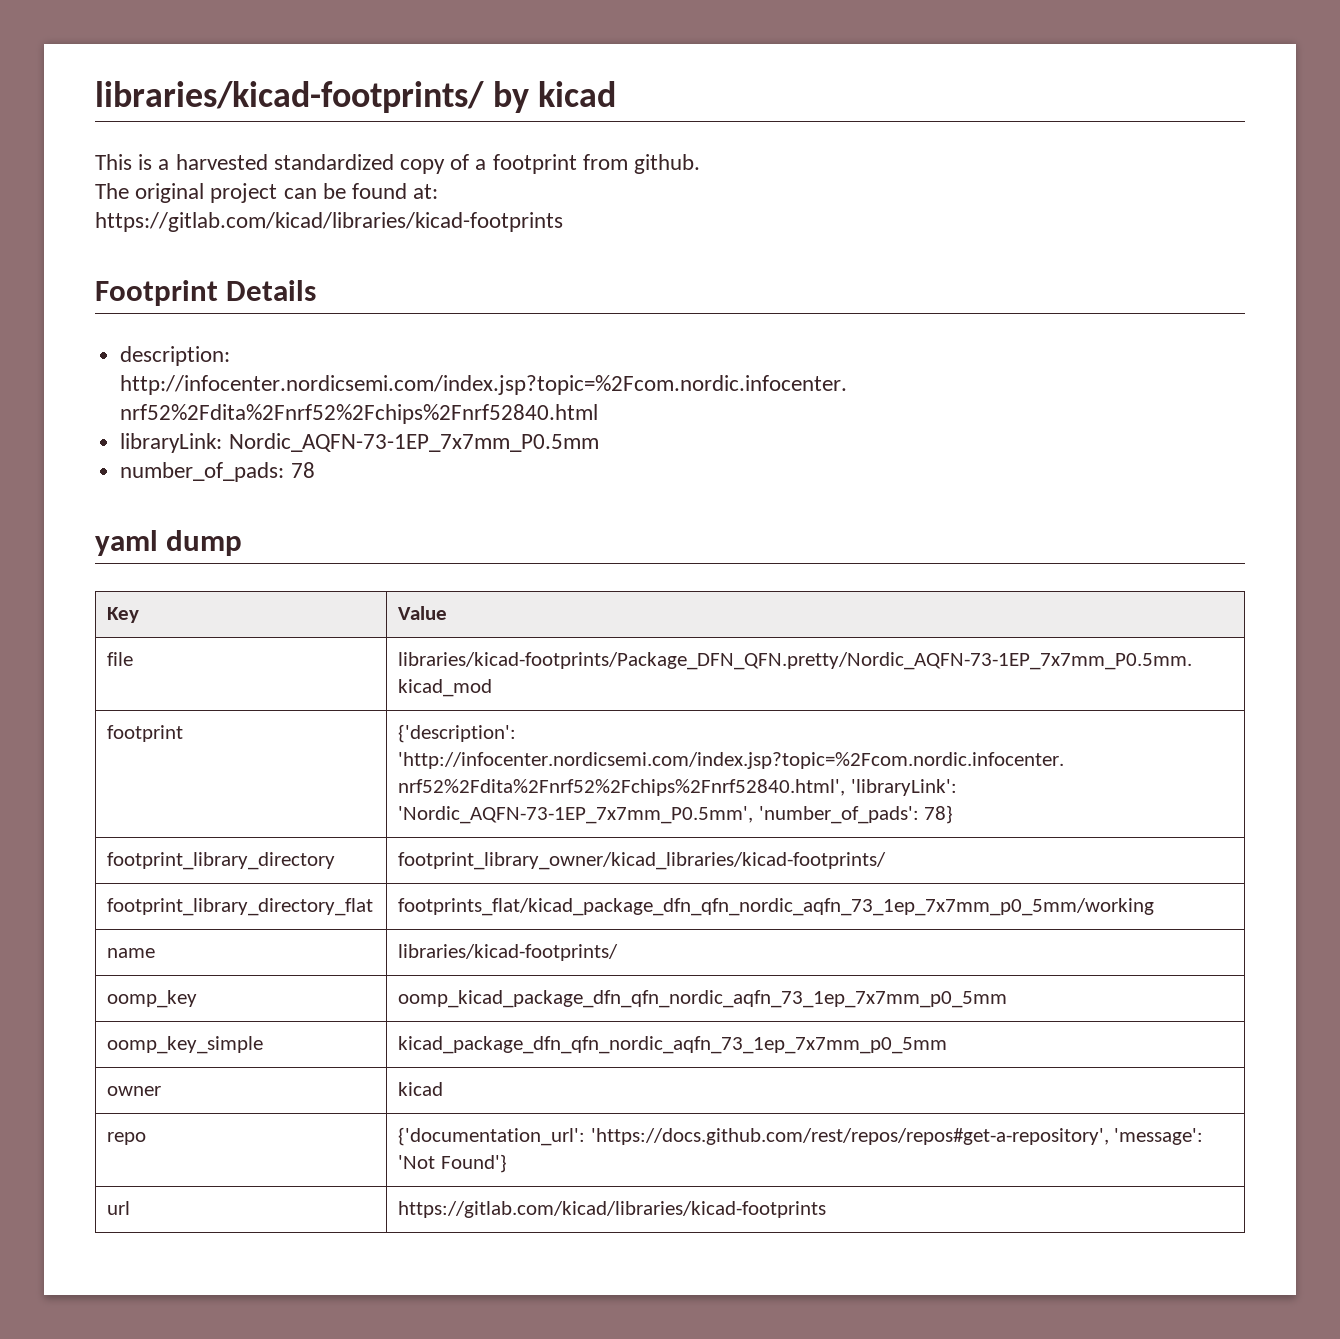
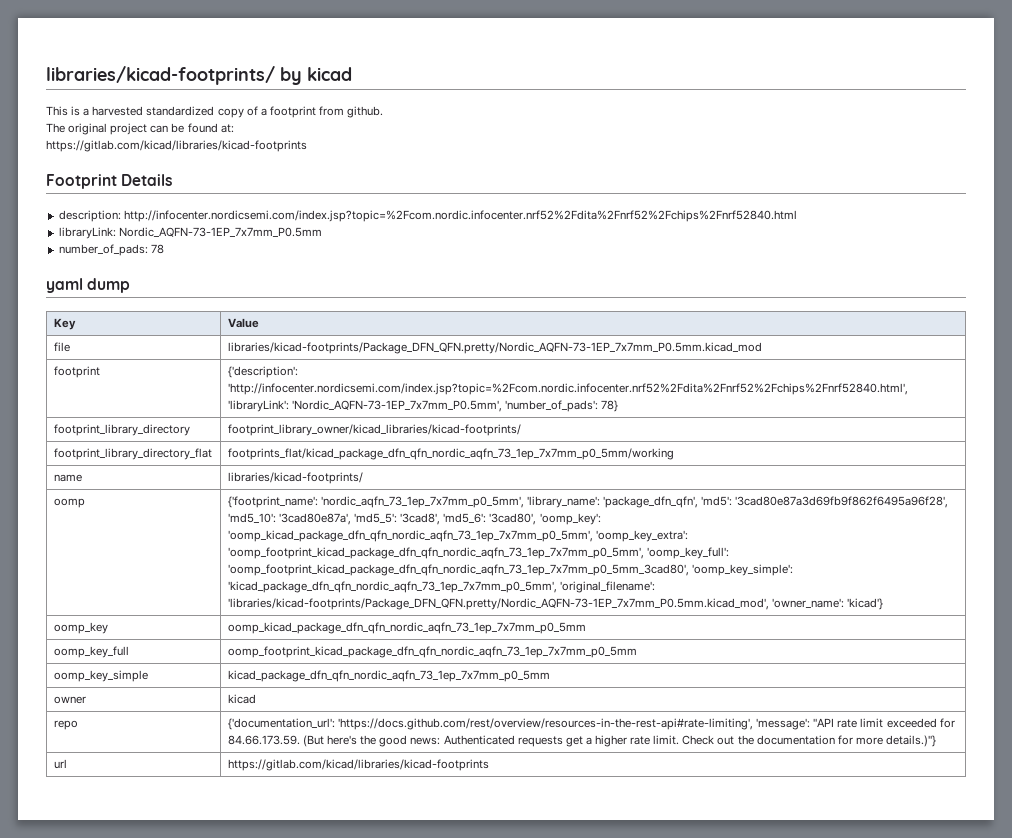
(619, 952) none -> [53,498,85,508] [227,496,949,508] [227,513,601,525] [227,530,689,542] [227,547,730,559] [227,564,794,576] [227,581,656,593] [227,598,884,610] // oomp | {'footprint_name': 'nordic_aqfn_73_1ep_7x7mm_p0_5mm', 'library_name': 'package_dfn_qfn', 'md5': '3cad80e87a3d69fb9f862f6495a96f28', 'md5_10': '3cad80e87a', 'md5_5': '3cad8', 'md5_6': '3cad80', 'oomp_key': 'oomp_kicad_package_dfn_qfn_nordic_aqfn_73_1ep_7x7mm_p0_5mm', 'oomp_key_extra': 'oomp_footprint_kicad_package_dfn_qfn_nordic_aqfn_73_1ep_7x7mm_p0_5mm', 'oomp_key_full': 'oomp_footprint_kicad_package_dfn_qfn_nordic_aqfn_73_1ep_7x7mm_p0_5mm_3cad80', 'oomp_key_simple': 'kicad_package_dfn_qfn_nordic_aqfn_73_1ep_7x7mm_p0_5mm', 'original_filename': 'libraries/kicad-footprints/Package_DFN_QFN.pretty/Nordic_AQFN-73-1EP_7x7mm_P0.5mm.kicad_mod', 'owner_name': 'kicad'}
(1008, 999) none -> [53,646,129,658] [227,646,637,658] // oomp_key_full | oomp_footprint_kicad_package_dfn_qfn_nordic_aqfn_73_1ep_7x7mm_p0_5mm
[590,1128,1204,1145] [398,1154,507,1173] 'https://docs.github.com/rest/repos/repos#get-a-repository', 'message': 'Not Found'} -> [338,718,955,730] [227,735,936,747] 'https://docs.github.com/rest/overview/resources-in-the-rest-api#rate-limiting', 'message': "API rate limit exceeded for 84.66.173.59. (But here's the good news: Authenticated requests get a higher rate limit. Check out the documentation for more details.)"}

